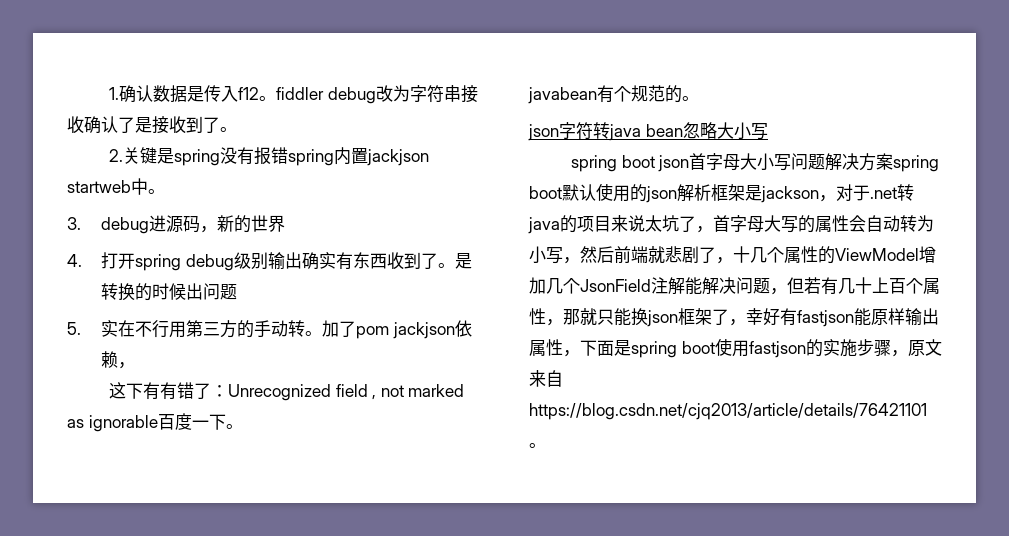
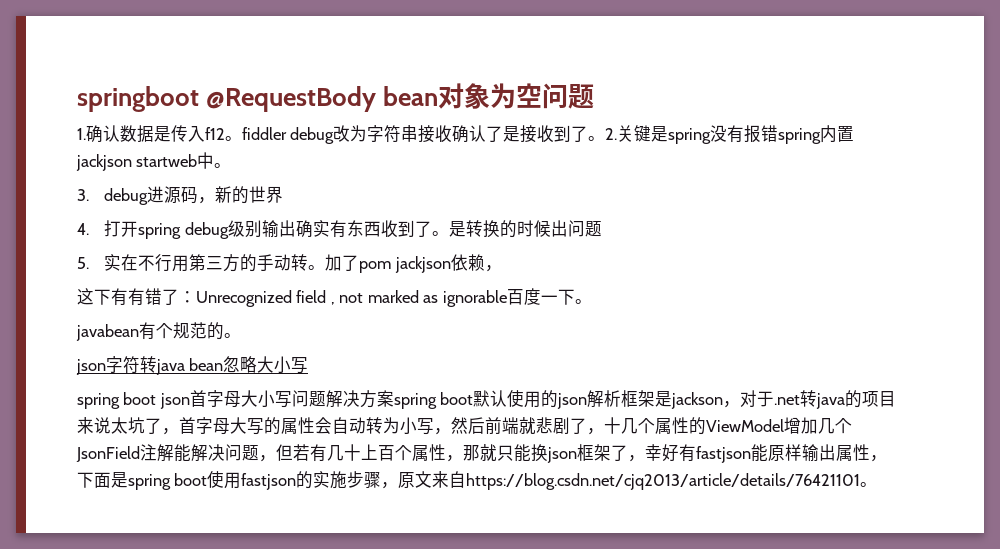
(109, 93) none -> [77,83,595,112] springboot @RequestBody bean对象为空问题 //
(237, 129) // -> (606, 138) none

